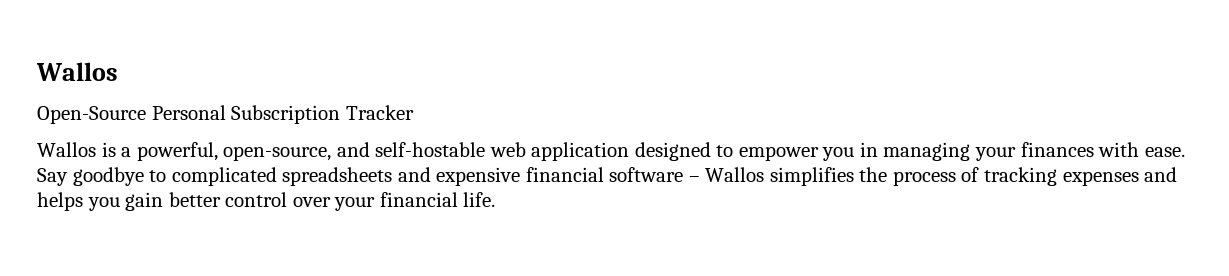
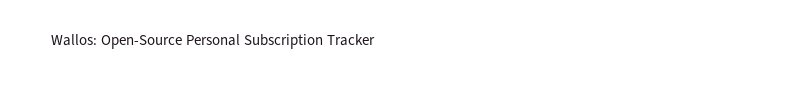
[36,62,118,81] Wallos // -> [51,34,97,46] Wallos:
[37,142,1185,161] [37,167,1178,186] [37,192,496,211] // Wallos is a powerful, open-source, and self-hostable web application designed to empower you in managing your finances with ease. Say goodbye to complicated spreadsheets and expensive financial software – Wallos simplifies the process of tracking expenses and helps you gain better control over your financial life. -> (376, 40) none

